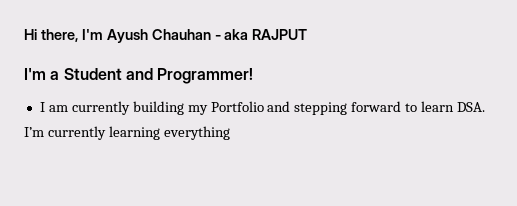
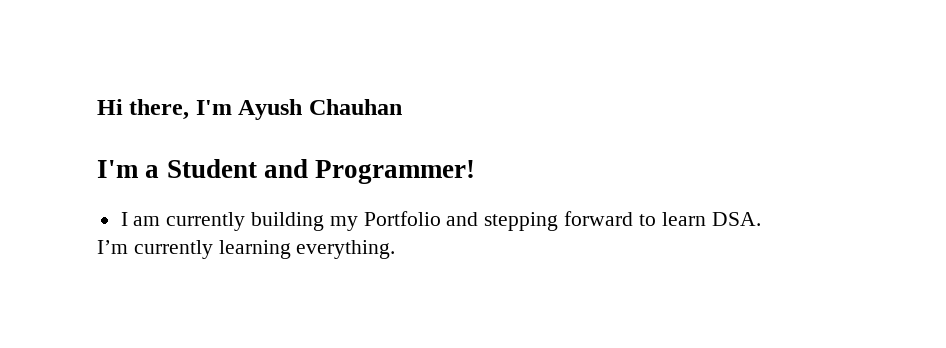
[214,29,308,40] - aka RAJPUT -> (402, 107) none
[163,126,230,140] everything -> [296,240,396,259] everything.

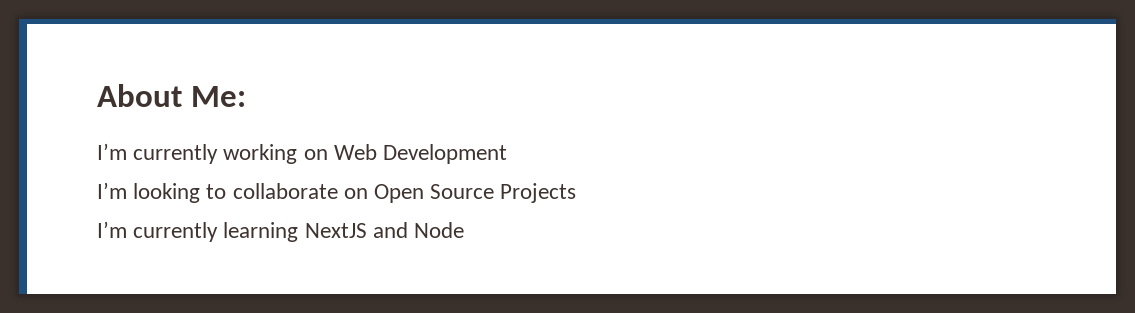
[97,99,402,120] [97,159,476,184] [120,211,761,231] Hi there, I'm Ayush Chauhan // I'm a Student and Programmer! // I am currently building my Portfolio and stepping forward to learn DSA. -> [97,84,246,107] [97,143,508,164] [97,182,577,203] About Me: // I’m currently working on Web Development // I’m looking to collaborate on Open Source Projects
[296,240,396,259] everything. -> [304,222,465,238] NextJS and Node

